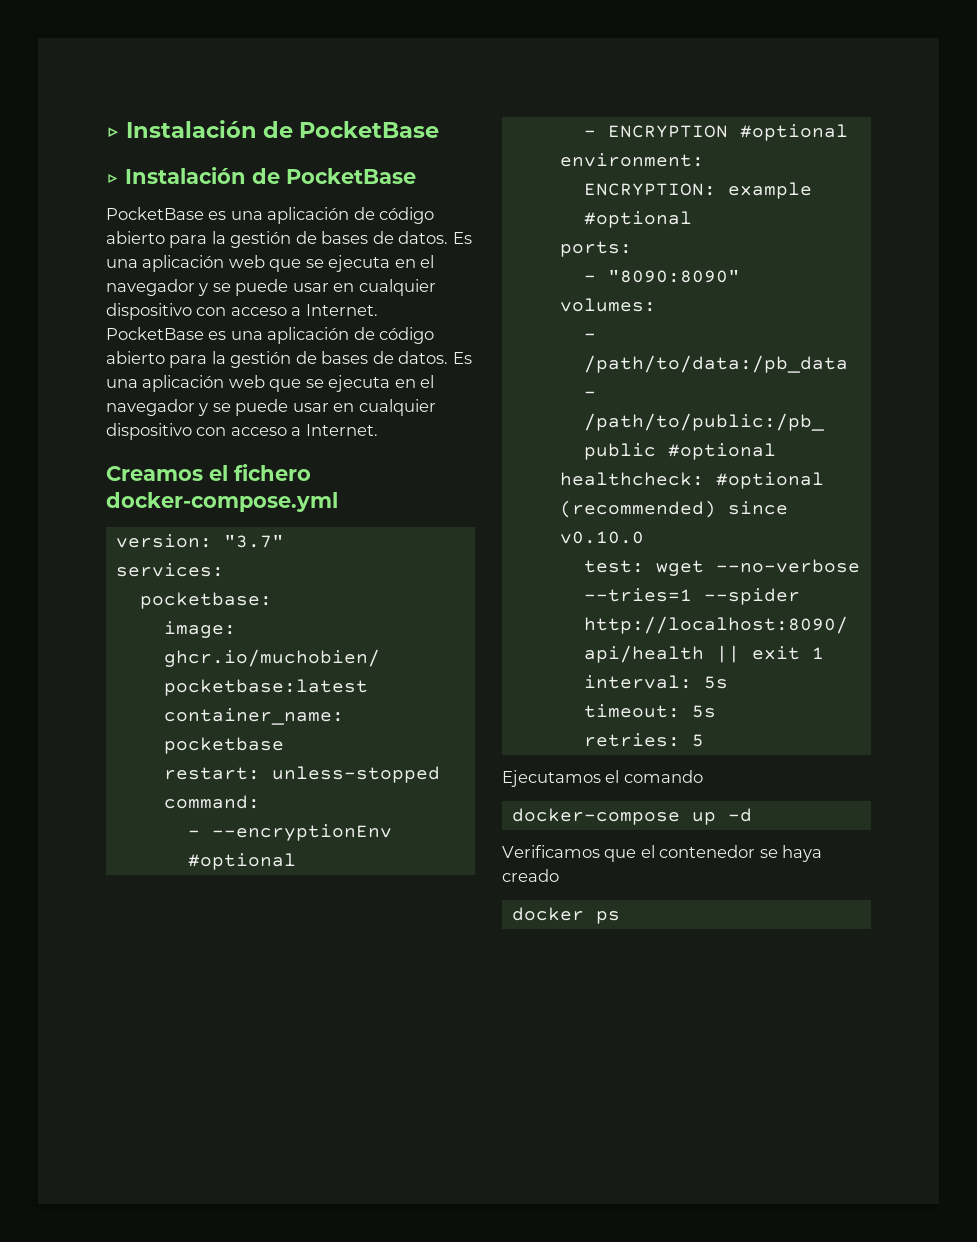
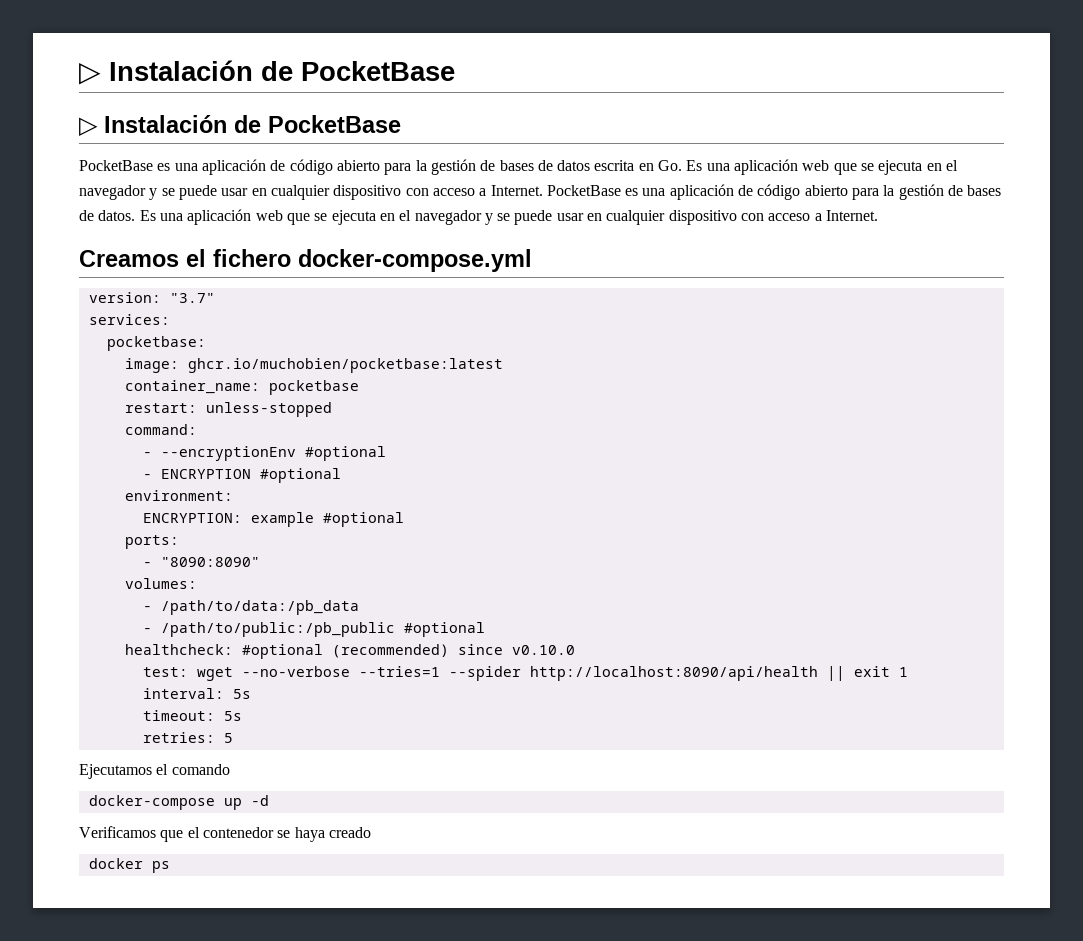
[398,231,449,244] datos. -> [557,160,683,171] datos escrita en Go.

